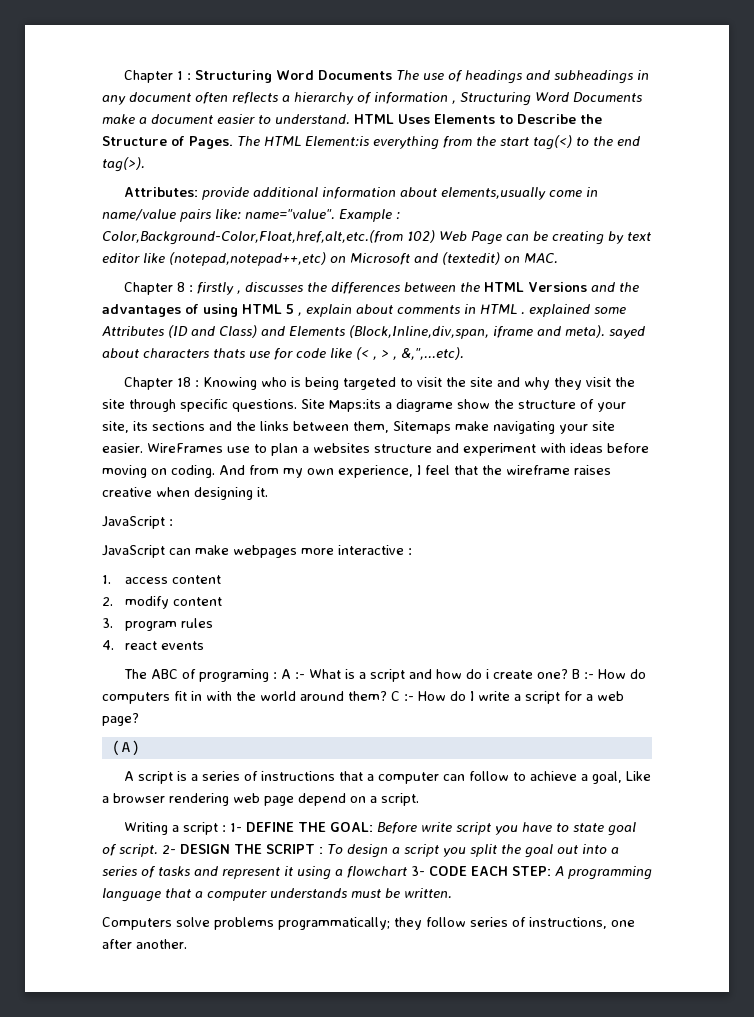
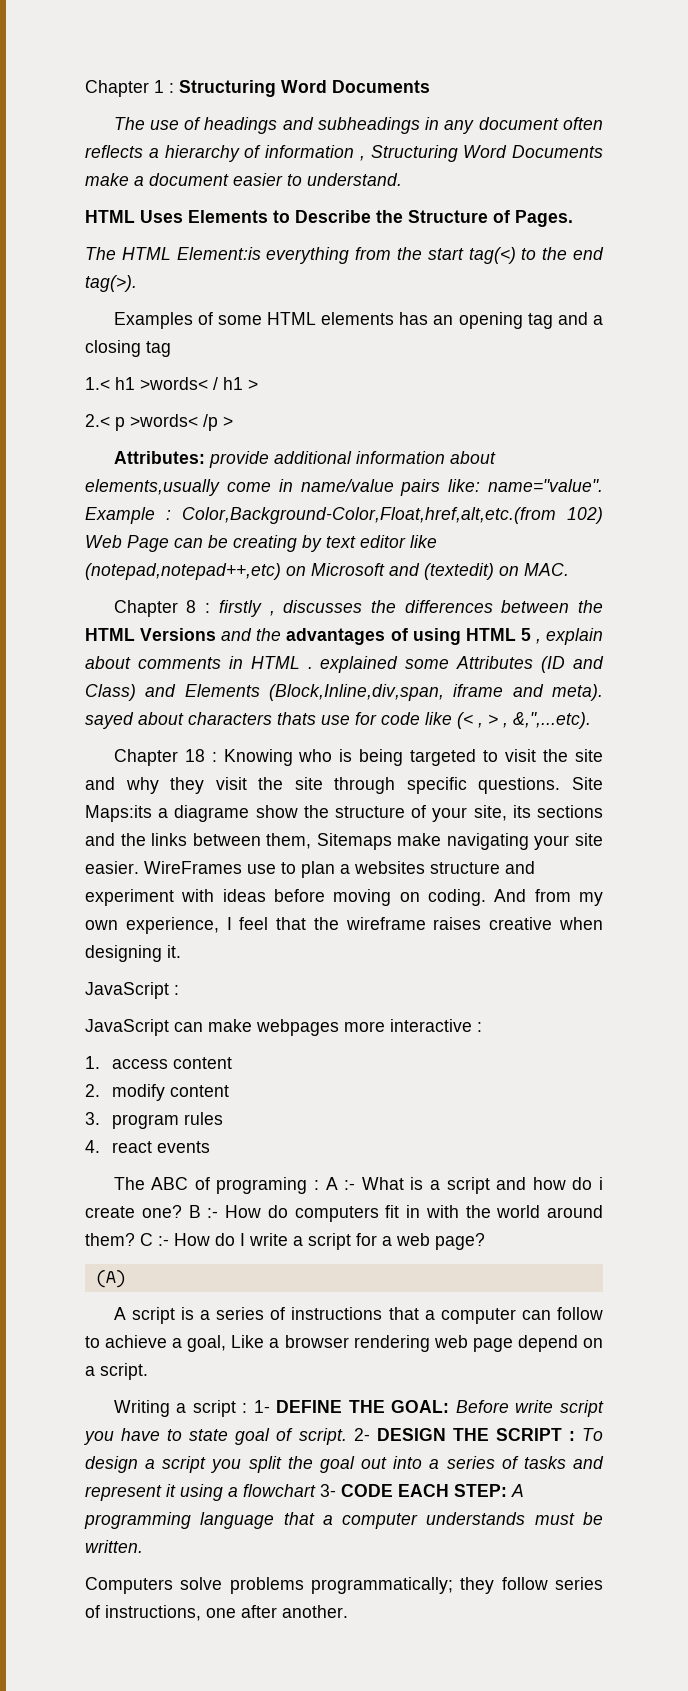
(392, 75) none -> (430, 86) //
(350, 119) none -> (402, 179) //
(233, 142) none -> (573, 218) //
(145, 164) none -> [113,312,603,329] [85,340,171,357] [85,377,258,390] [85,414,233,431] // Examples of some HTML elements has an opening tag and a closing tag // 1.< h1 >words< / h1 > // 2.< p >words< /p >

